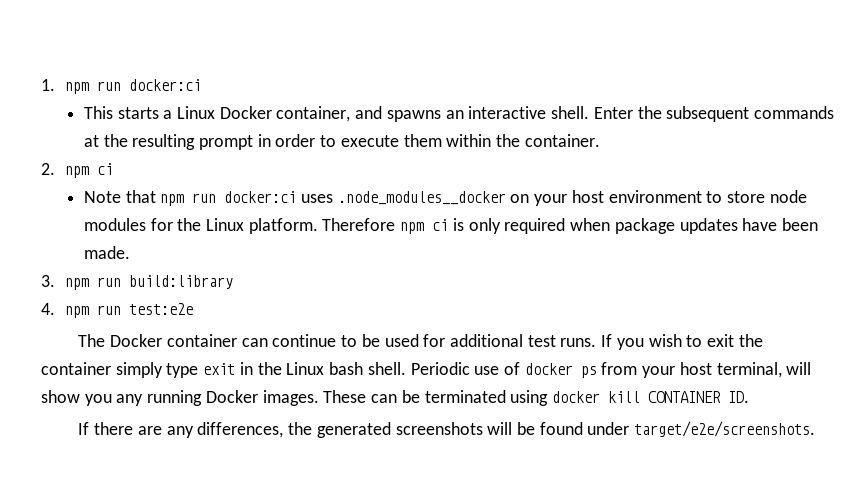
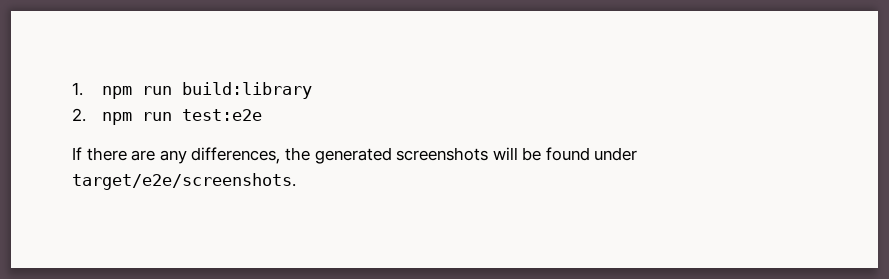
[128,79,201,91] [83,106,834,122] [83,134,600,150] [41,163,113,178] [83,190,807,206] [83,218,818,234] [83,246,130,259] [41,275,121,290] docker:ci // This starts a Linux Docker container, and spawns an interactive shell. Enter the subsequent commands at the resulting prompt in order to execute them within the container. // 2. npm ci // Note that npm run docker:ci uses .node_modules__docker on your host environment to store node modules for the Linux platform. Therefore npm ci is only required when package updates have been made. // 3. npm run -> (172, 90) none
[41,303,55,315] 4. -> [72,108,86,122] 2.
[78,334,763,350] [41,362,812,378] [41,390,749,406] // The Docker container can continue to be used for additional test runs. If you wish to exit the container simply type exit in the Linux bash shell. Periodic use of docker ps from your host terminal, will show you any running Docker images. These can be terminated using docker kill CONTAINER ID. -> (262, 115) none

